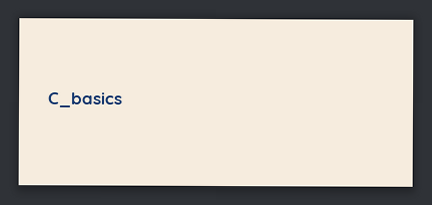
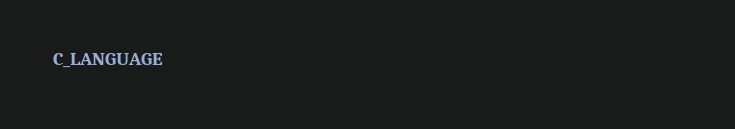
[47,92,123,108] C_basics -> [53,53,163,68] C_LANGUAGE

